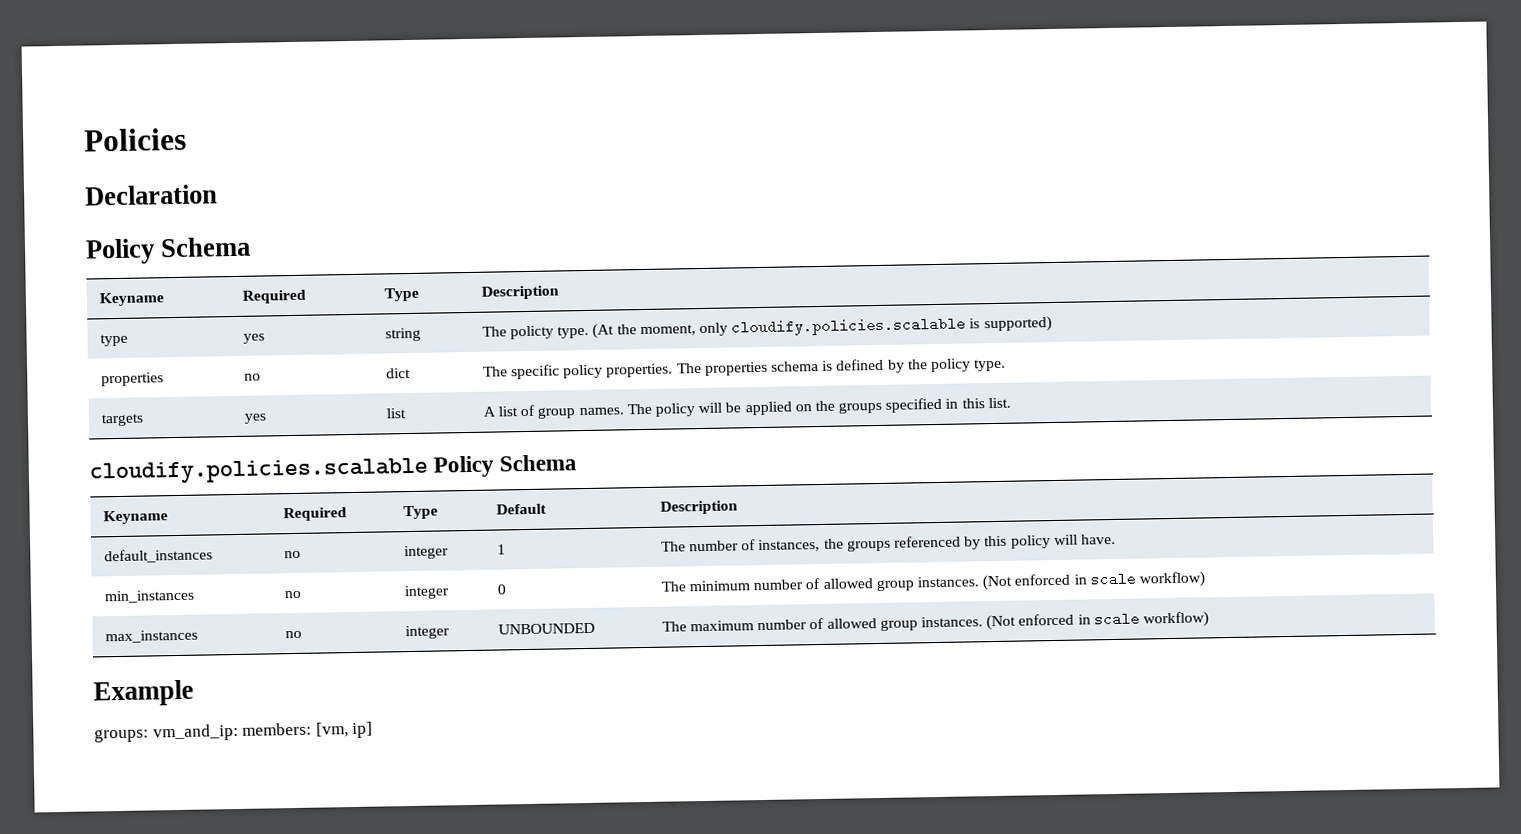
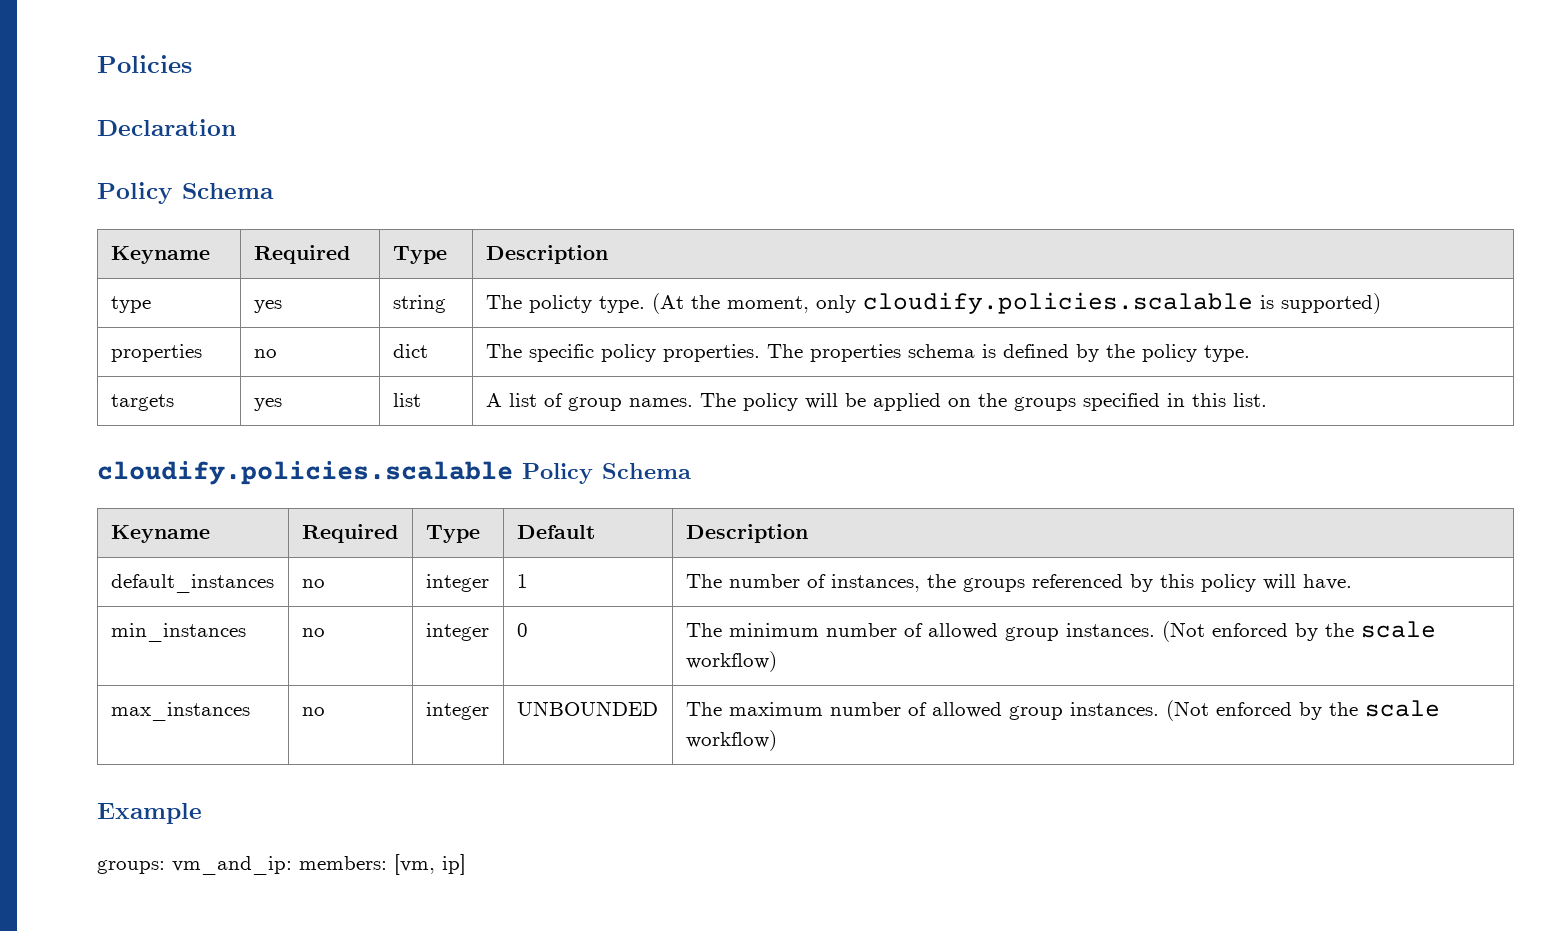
[1073,574,1087,585] in -> [1294,623,1354,641] by the
[1077,614,1091,625] in -> [1298,702,1358,720] by the

